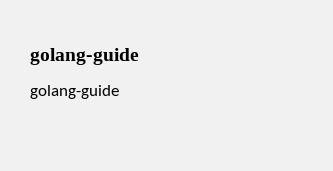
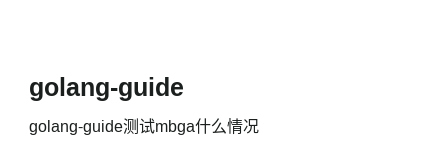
(119, 92) none -> [123,118,259,135] 测试mbga什么情况

